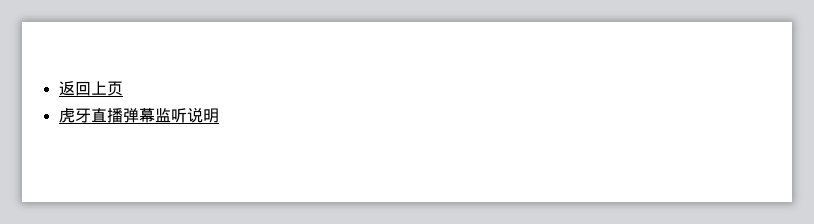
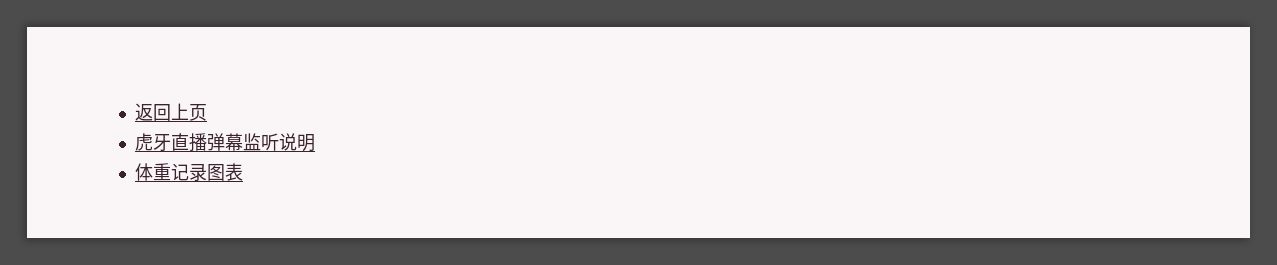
(219, 115) none -> [134,163,243,181] // 体重记录图表

